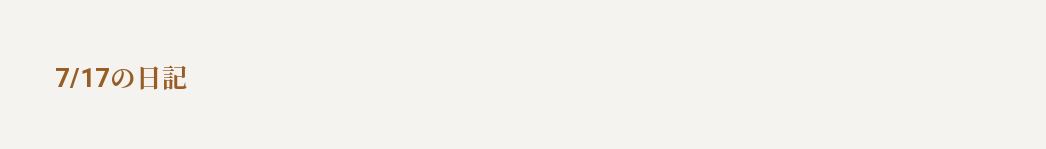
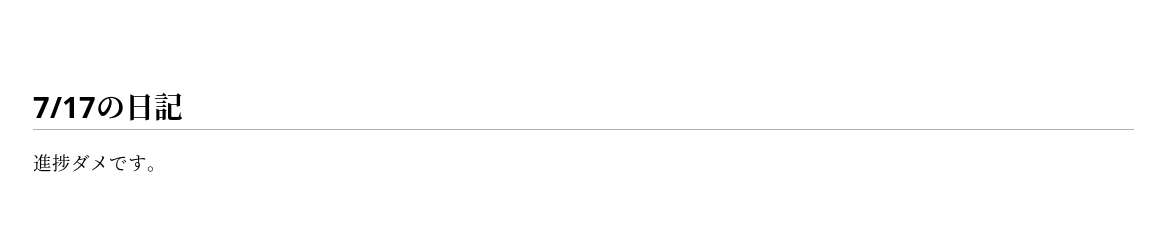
(188, 77) none -> [33,154,166,172] // 進捗ダメです。

